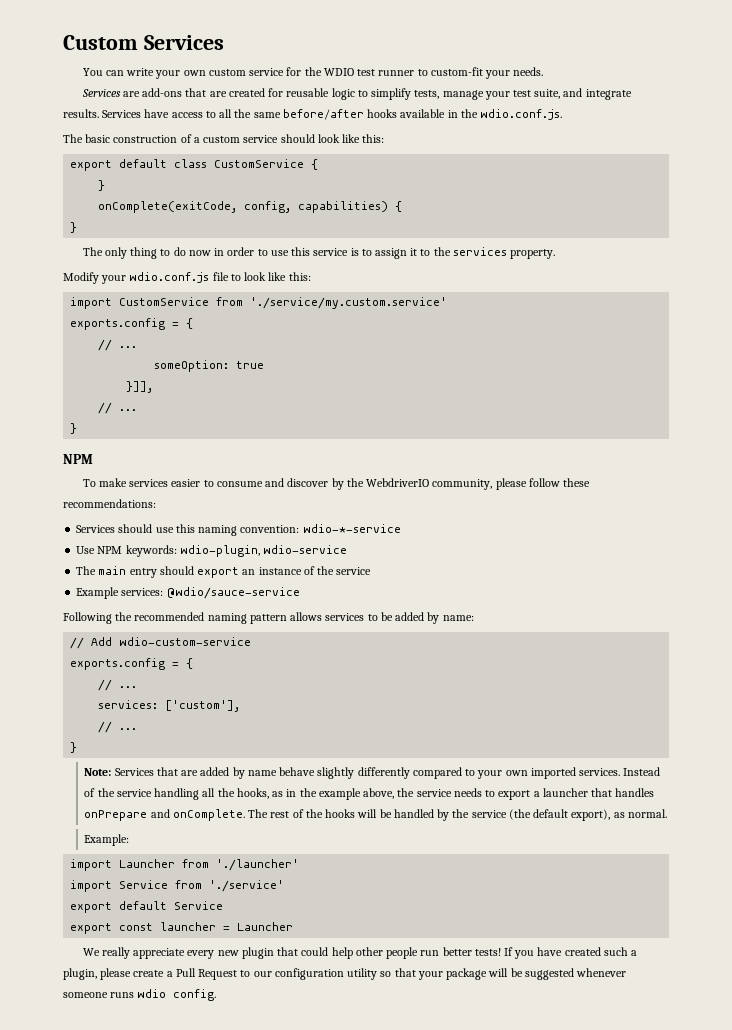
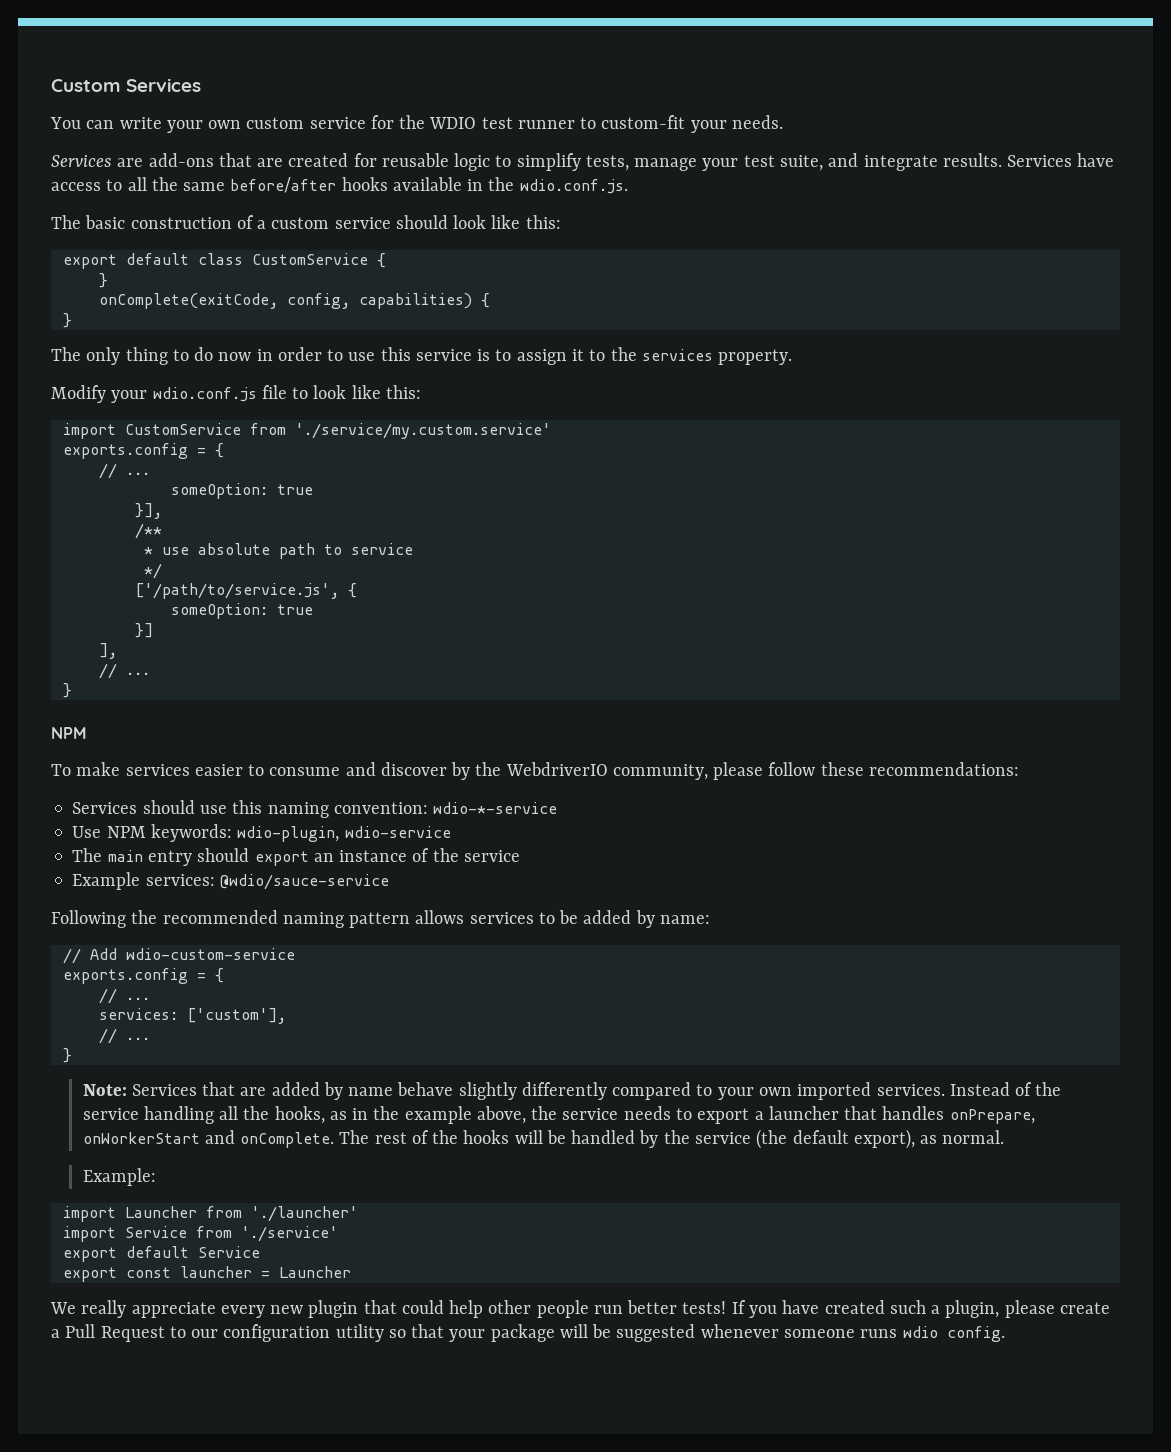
[126,381,154,393] }]], -> [134,503,162,519] [134,523,162,539] [143,543,413,559] [143,563,162,579] [134,583,357,599] [170,603,313,619] [134,623,153,638] [98,643,117,659] }], // /** // * use absolute path to service // */ // ['/path/to/service.js', { // someOption: true // }] // ],
[84,810,148,821] onPrepare -> [949,1109,1035,1124] [82,1132,200,1144] onPrepare, onWorkerStart

